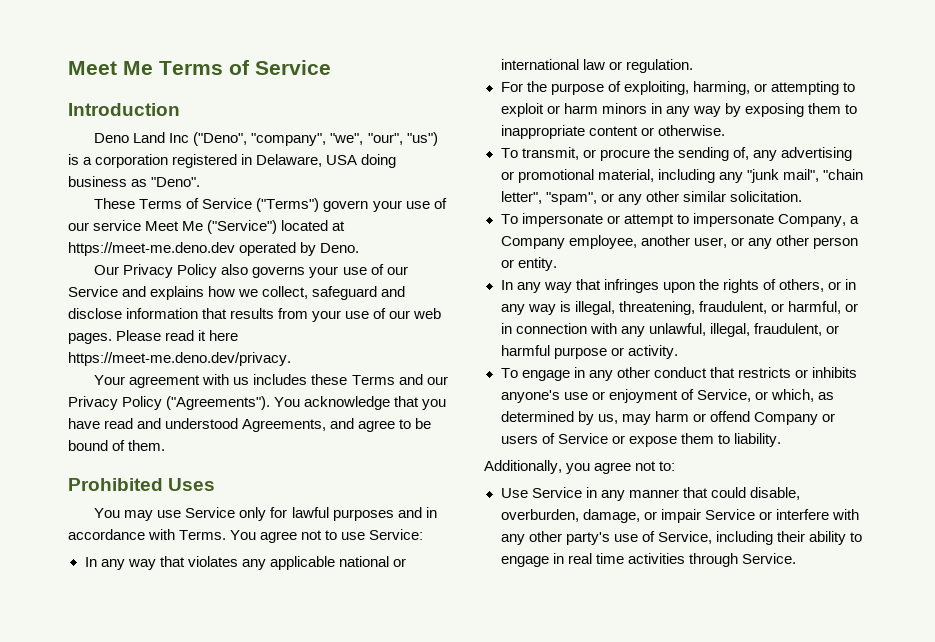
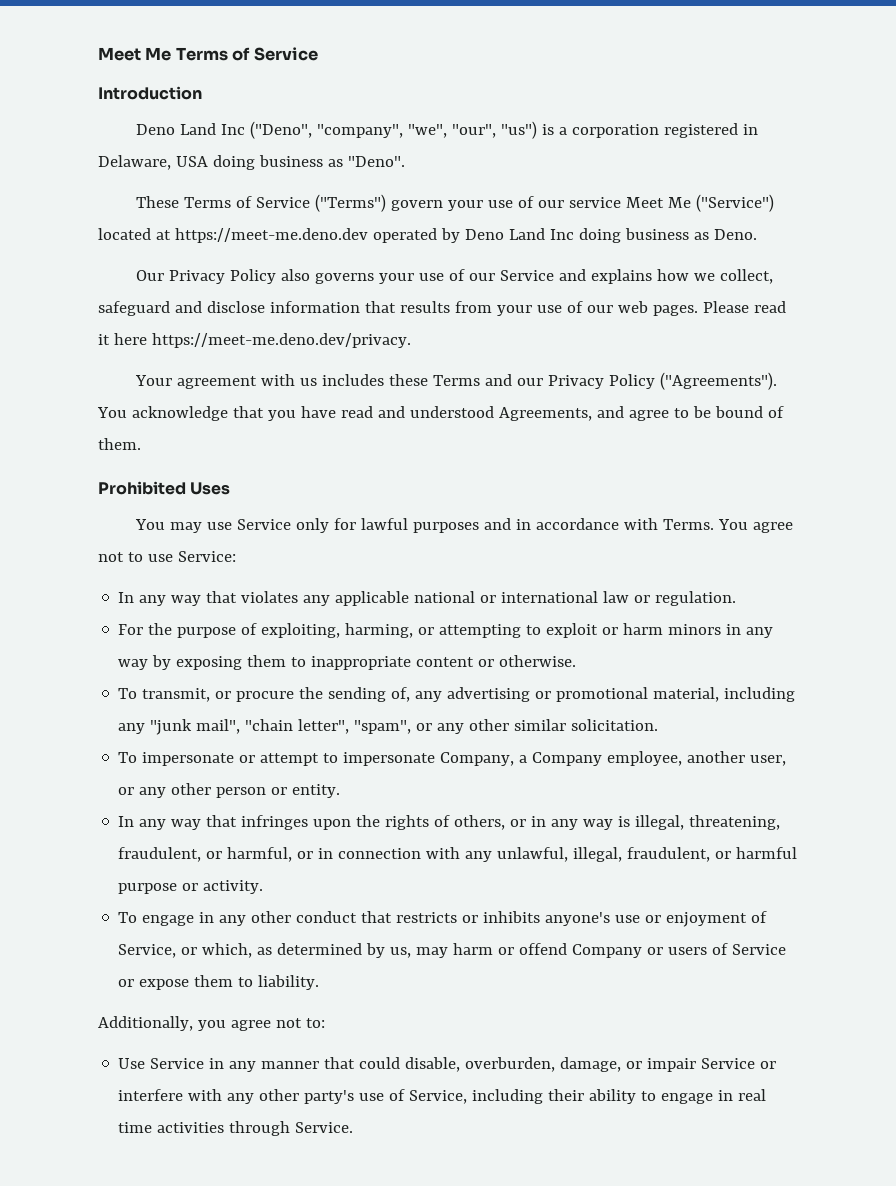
(317, 249) none -> [464,228,709,243] Deno Land Inc doing business as

